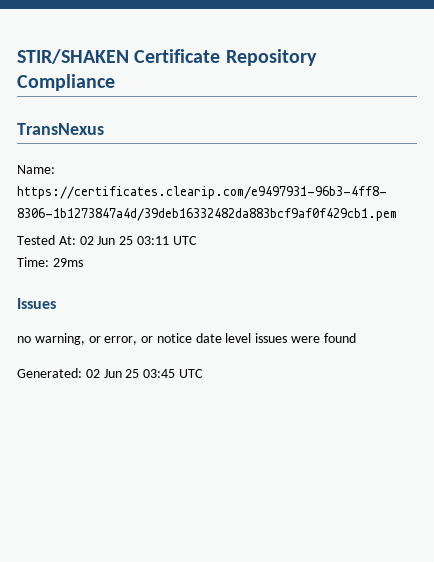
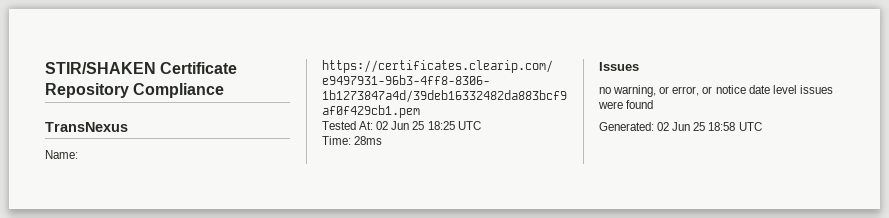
[136,236,169,245] 03:11 -> [427,121,455,130] 18:25
[52,258,83,267] 29ms -> [354,136,383,145] 28ms
[143,369,176,378] 03:45 -> [708,122,736,131] 18:58

